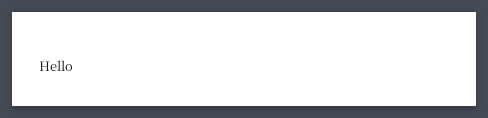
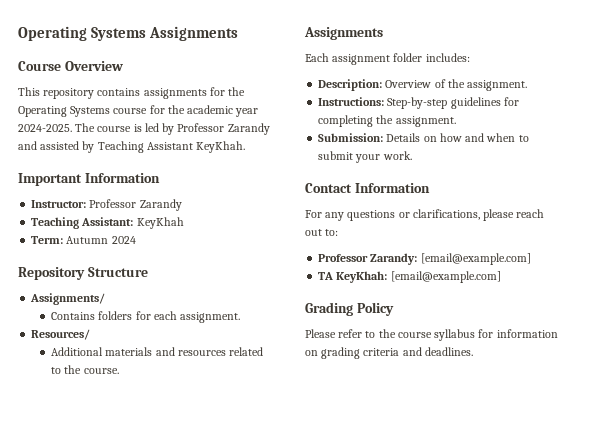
[39,60,73,71] Hello -> [18,26,239,41] [18,61,123,71] [18,87,246,99] [18,105,259,117] [18,123,270,135] [18,141,246,153] [18,173,160,186] [31,199,182,211] [31,217,184,229] [31,236,136,244] [18,267,148,280] [30,293,106,305] [51,311,241,323] [31,329,91,340] [51,347,264,356] [51,365,119,374] [304,27,383,40] [305,53,470,65] [318,79,528,91] [318,97,519,109] [318,115,456,127] [318,133,529,142] [318,151,412,163] [305,183,430,193] [305,209,545,221] [305,229,339,236] [318,253,531,265] [318,271,501,283] [305,302,394,316] [305,329,558,341] [305,347,473,359] Operating Systems Assignments // Course Overview // This repository contains assignments for the Operating Systems course for the academic year 2024-2025. The course is led by Professor Zarandy and assisted by Teaching Assistant KeyKhah. // Important Information // Instructor: Professor Zarandy // Teaching Assistant: KeyKhah // Term: Autumn 2024 // Repository Structure // Assignments/ // Contains folders for each assignment. // Resources/ // Additional materials and resources related to the course. // Assignments // Each assignment folder includes: // Description: Overview of the assignment. // Instructions: Step-by-step guidelines for completing the assignment. // Submission: Details on how and when to submit your work. // Contact Information // For any questions or clarifications, please reach out to: // Professor Zarandy: [email@example.com] // TA KeyKhah: [email@example.com] // Grading Policy // Please refer to the course syllabus for information on grading criteria and deadlines.

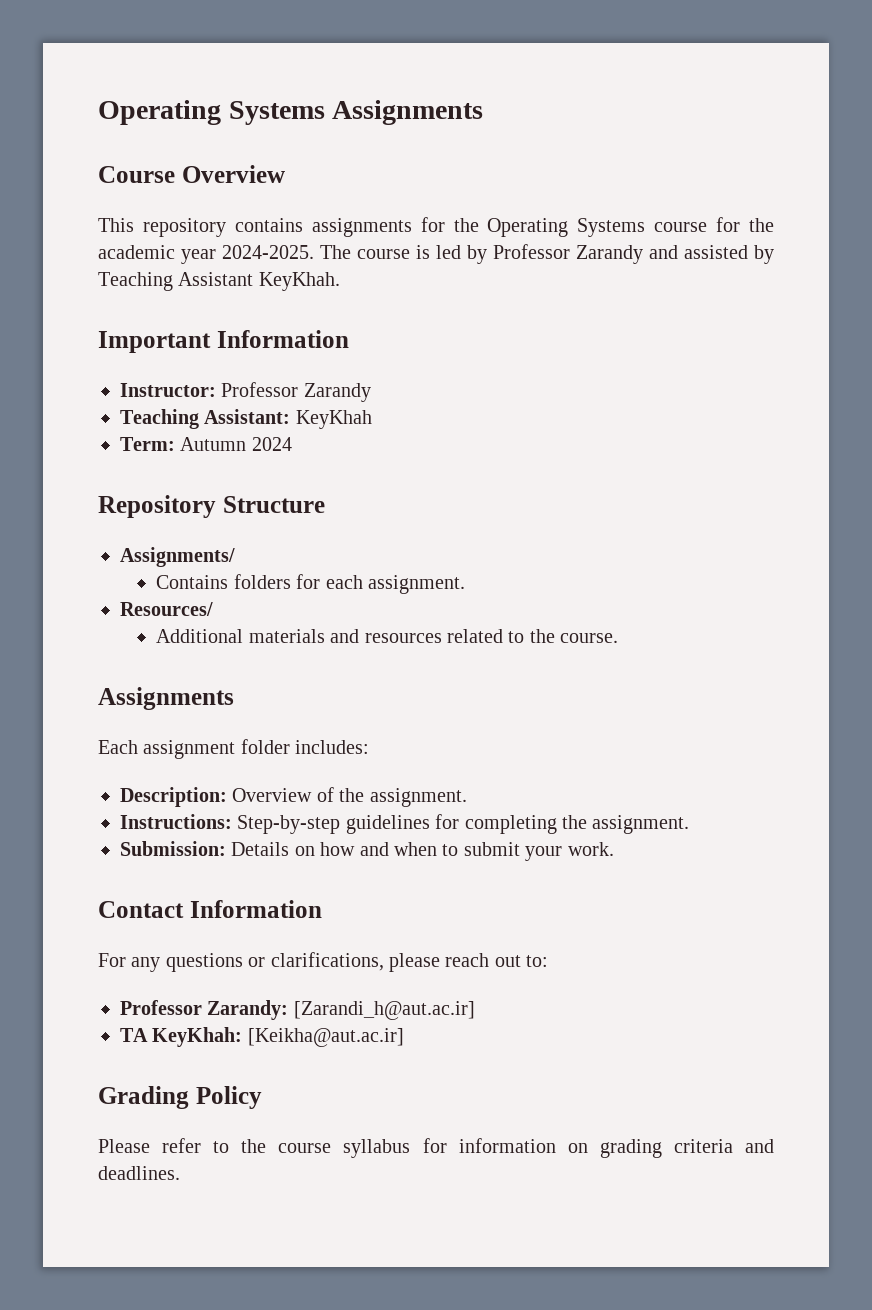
[420,253,531,265] [email@example.com] -> [293,1001,475,1020] [Zarandi_h@aut.ac.ir]
[390,271,501,283] [email@example.com] -> [247,1028,404,1047] [Keikha@aut.ac.ir]

